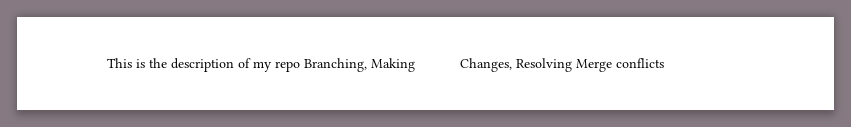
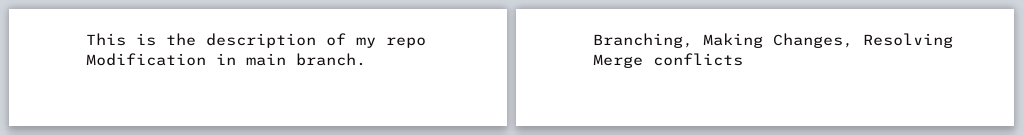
(301, 66) none -> [86,53,366,66] Modification in main branch.

